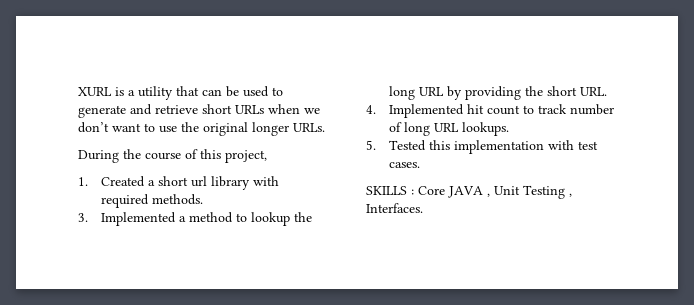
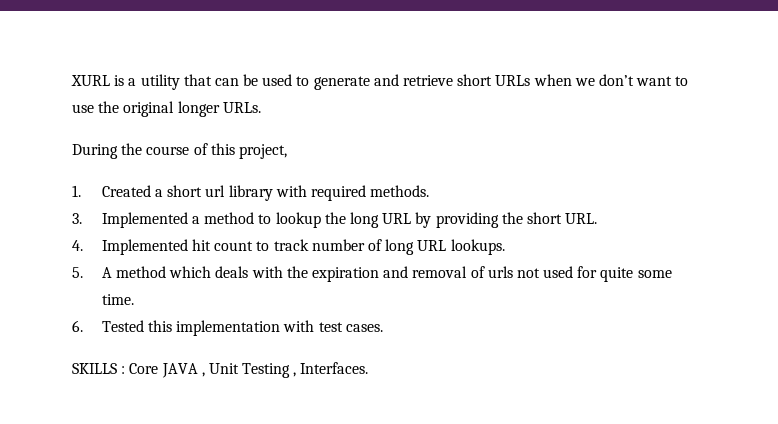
(376, 145) none -> [101,266,672,282] [101,294,134,305] [72,320,83,332] A method which deals with the expiration and removal of urls not used for quite some time. // 6.

